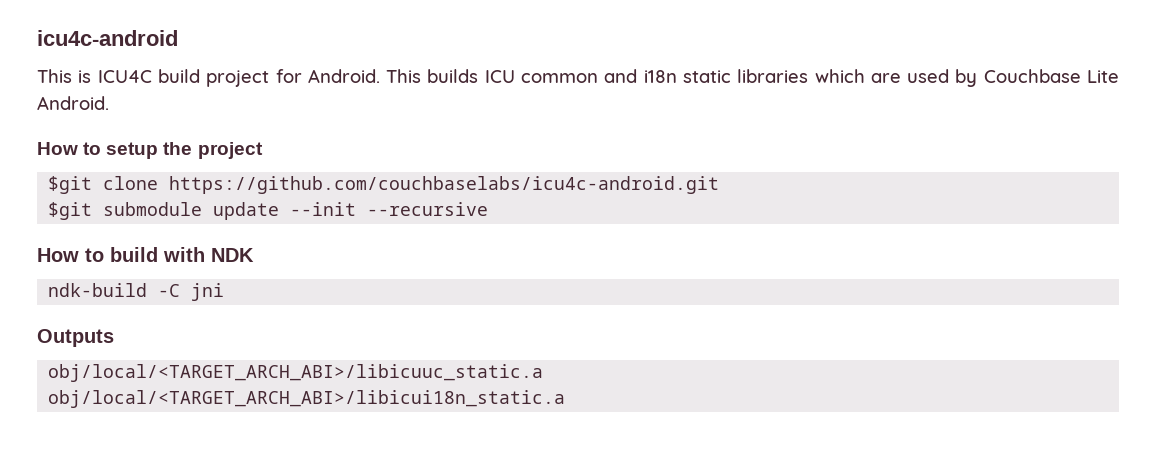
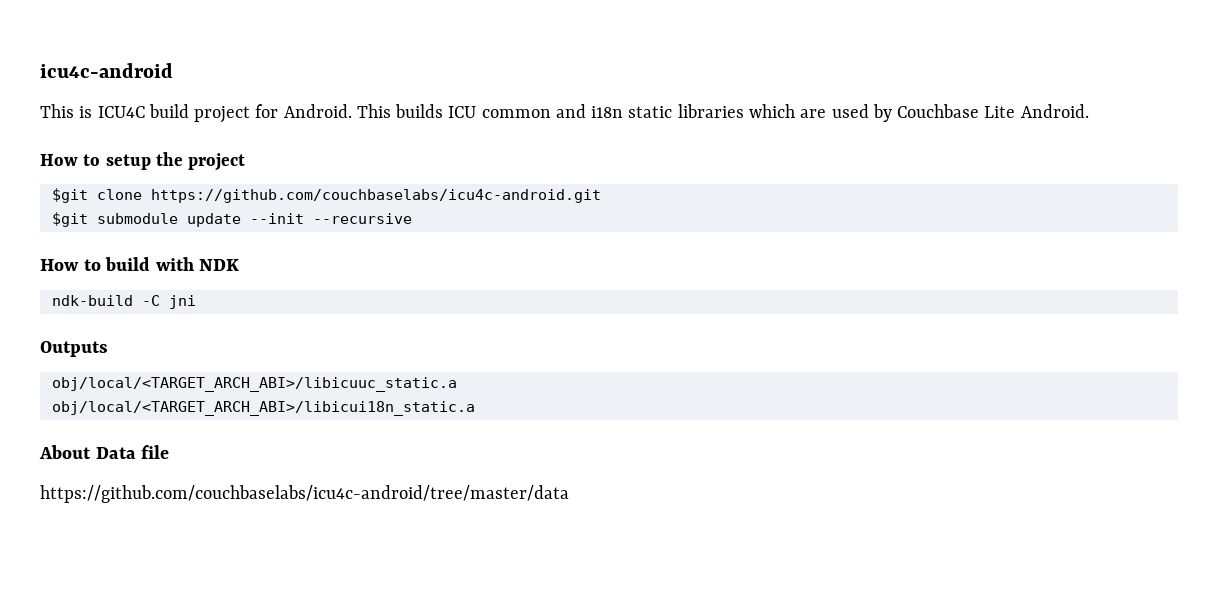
(566, 399) none -> [39,445,170,459] [40,485,569,503] // About Data file // https://github.com/couchbaselabs/icu4c-android/tree/master/data

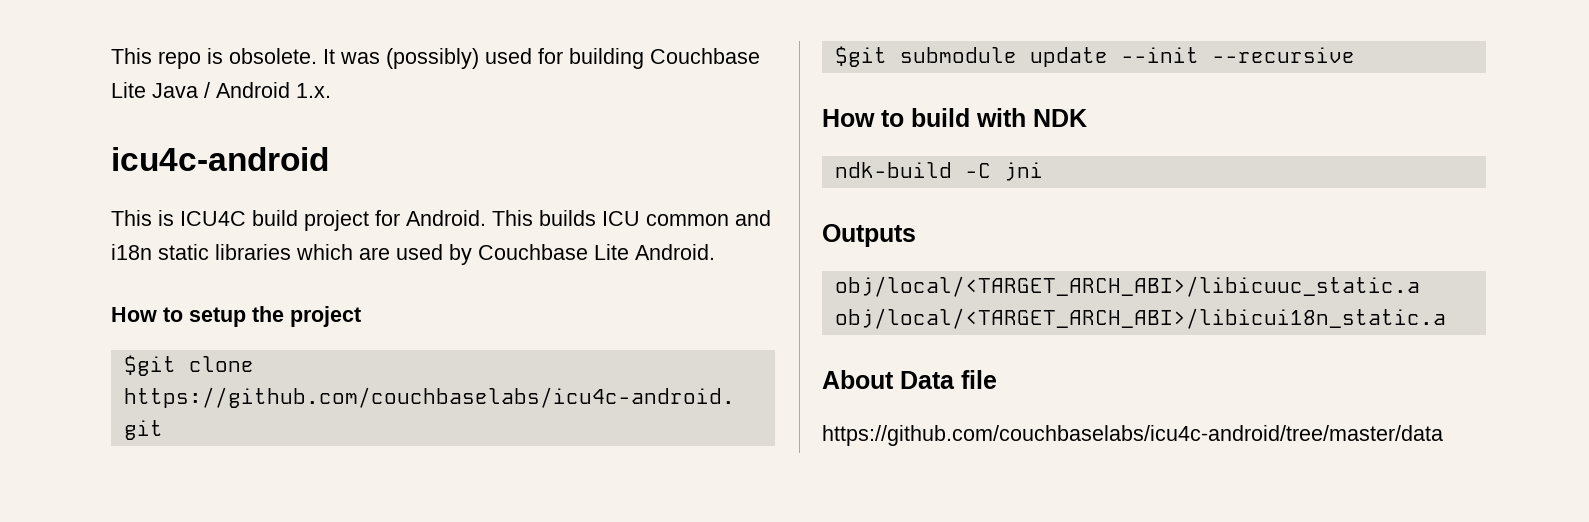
(40, 70) none -> [111,48,760,69] [111,82,331,98] This repo is obsolete. It was (possibly) used for building Couchbase Lite Java / Android 1.x. //

